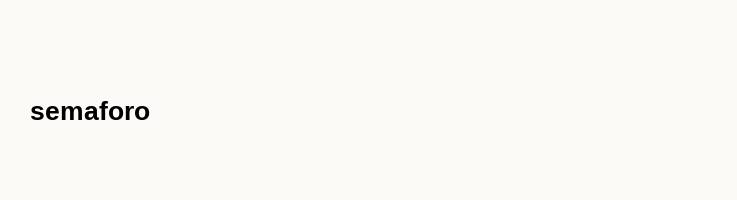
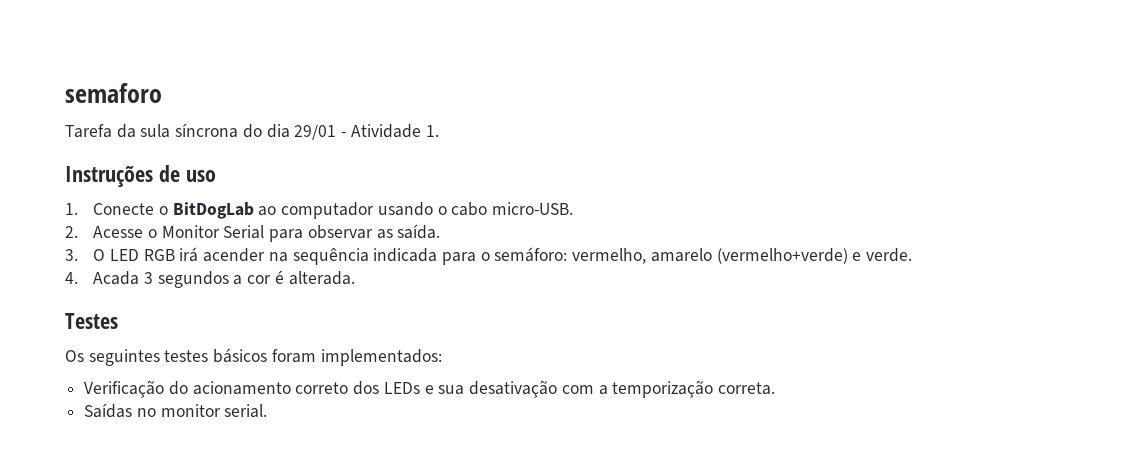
(150, 110) none -> [65,123,439,140] [65,165,216,187] [65,202,573,219] [65,224,441,242] [65,247,913,265] [65,270,355,288] [65,313,118,329] [65,348,442,366] [84,380,775,398] [84,403,268,418] // Tarefa da sula síncrona do dia 29/01 - Atividade 1. // Instruções de uso // 1. Conecte o BitDogLab ao computador usando o cabo micro-USB. // 2. Acesse o Monitor Serial para observar as saída. // 3. O LED RGB irá acender na sequência indicada para o semáforo: vermelho, amarelo (vermelho+verde) e verde. // 4. Acada 3 segundos a cor é alterada. // Testes // Os seguintes testes básicos foram implementados: // Verificação do acionamento correto dos LEDs e sua desativação com a temporização correta. // Saídas no monitor serial.

